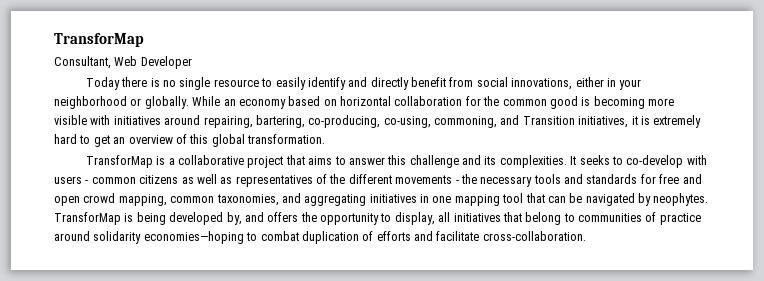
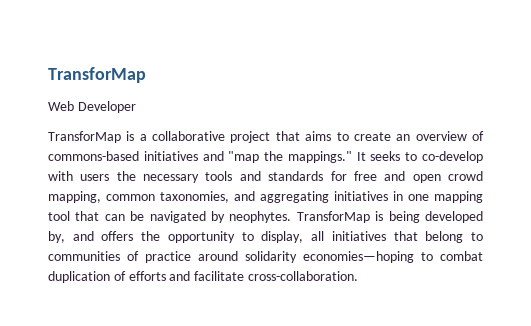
[54,56,111,69] Consultant, -> (146, 75) none
[85,77,642,90] [54,96,674,109] [54,115,702,128] [54,134,325,147] // Today there is no single resource to easily identify and directly benefit from social innovations, either in your neighborhood or globally. While an economy based on horizontal collaboration for the common good is becoming more visible with initiatives around repairing, bartering, co-producing, co-using, commoning, and Transition initiatives, it is extremely hard to get an overview of this global transformation. -> (136, 107) none
[348,155,567,168] answer this challenge and its complexities. -> [353,131,485,141] [48,151,352,163] create an overview of commons-based initiatives and "map the mappings."
[85,174,459,187] - common citizens as well as representatives of the different movements - -> (110, 177) none

